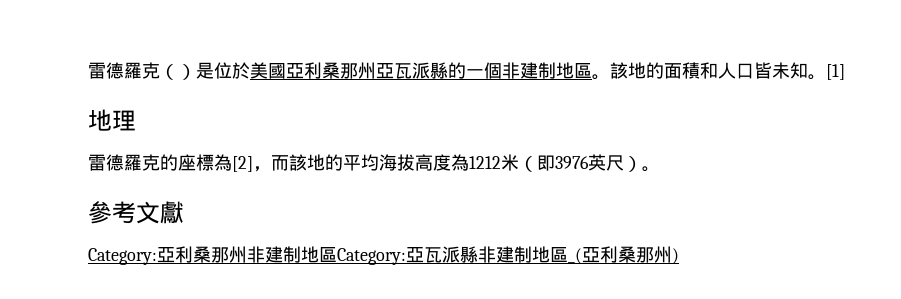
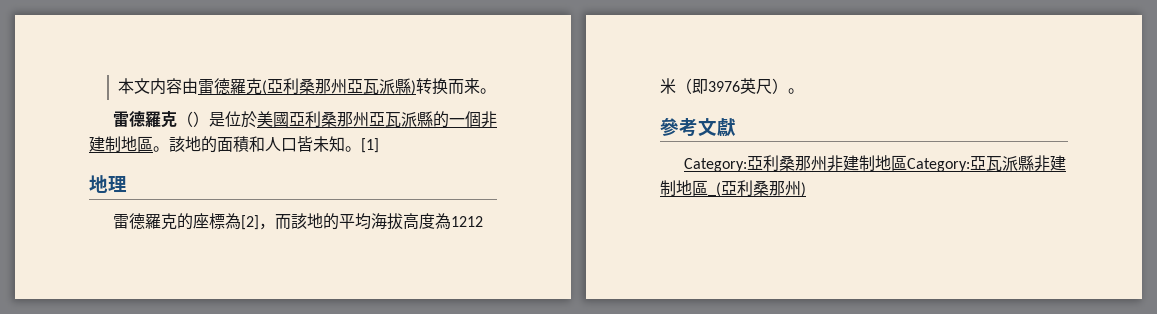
(88, 70) none -> [118,78,497,95] 本文内容由雷德羅克(亞利桑那州亞瓦派縣)转换而来。 //

